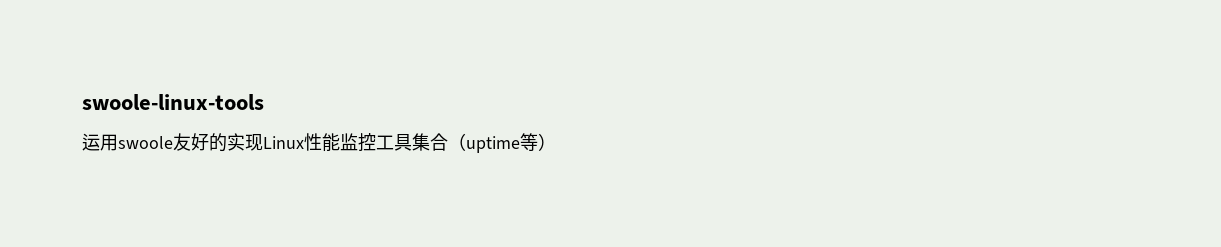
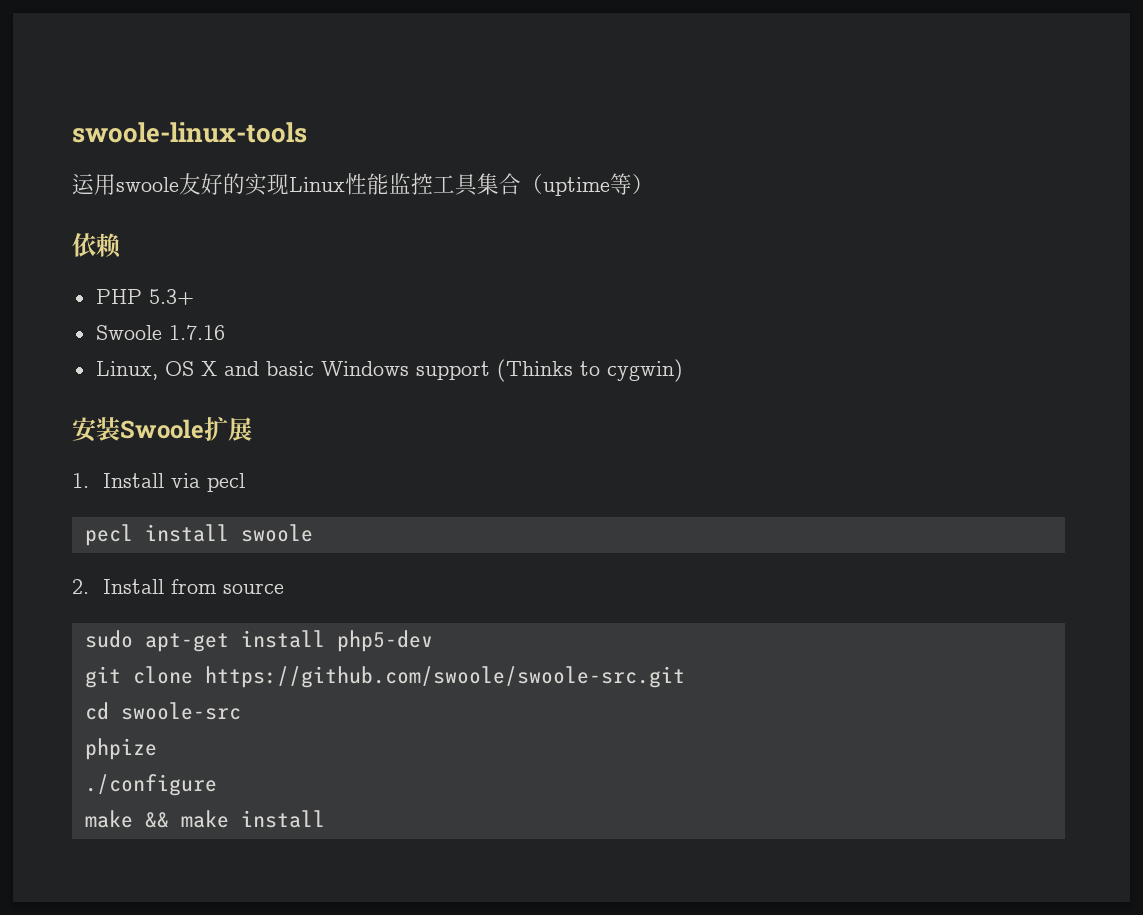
(556, 142) none -> [72,233,121,258] [95,289,194,305] [95,325,225,340] [95,359,683,382] [72,417,252,442] [72,473,246,492] [84,524,313,546] [72,579,285,594] [84,630,433,652] [84,666,685,688] [84,702,241,720] [84,738,157,760] [84,774,217,796] [84,810,325,828] // 依赖 // PHP 5.3+ // Swoole 1.7.16 // Linux, OS X and basic Windows support (Thinks to cygwin) // 安装Swoole扩展 // 1. Install via pecl // pecl install swoole // 2. Install from source // sudo apt-get install php5-dev // git clone https://github.com/swoole/swoole-src.git // cd swoole-src // phpize // ./configure // make && make install

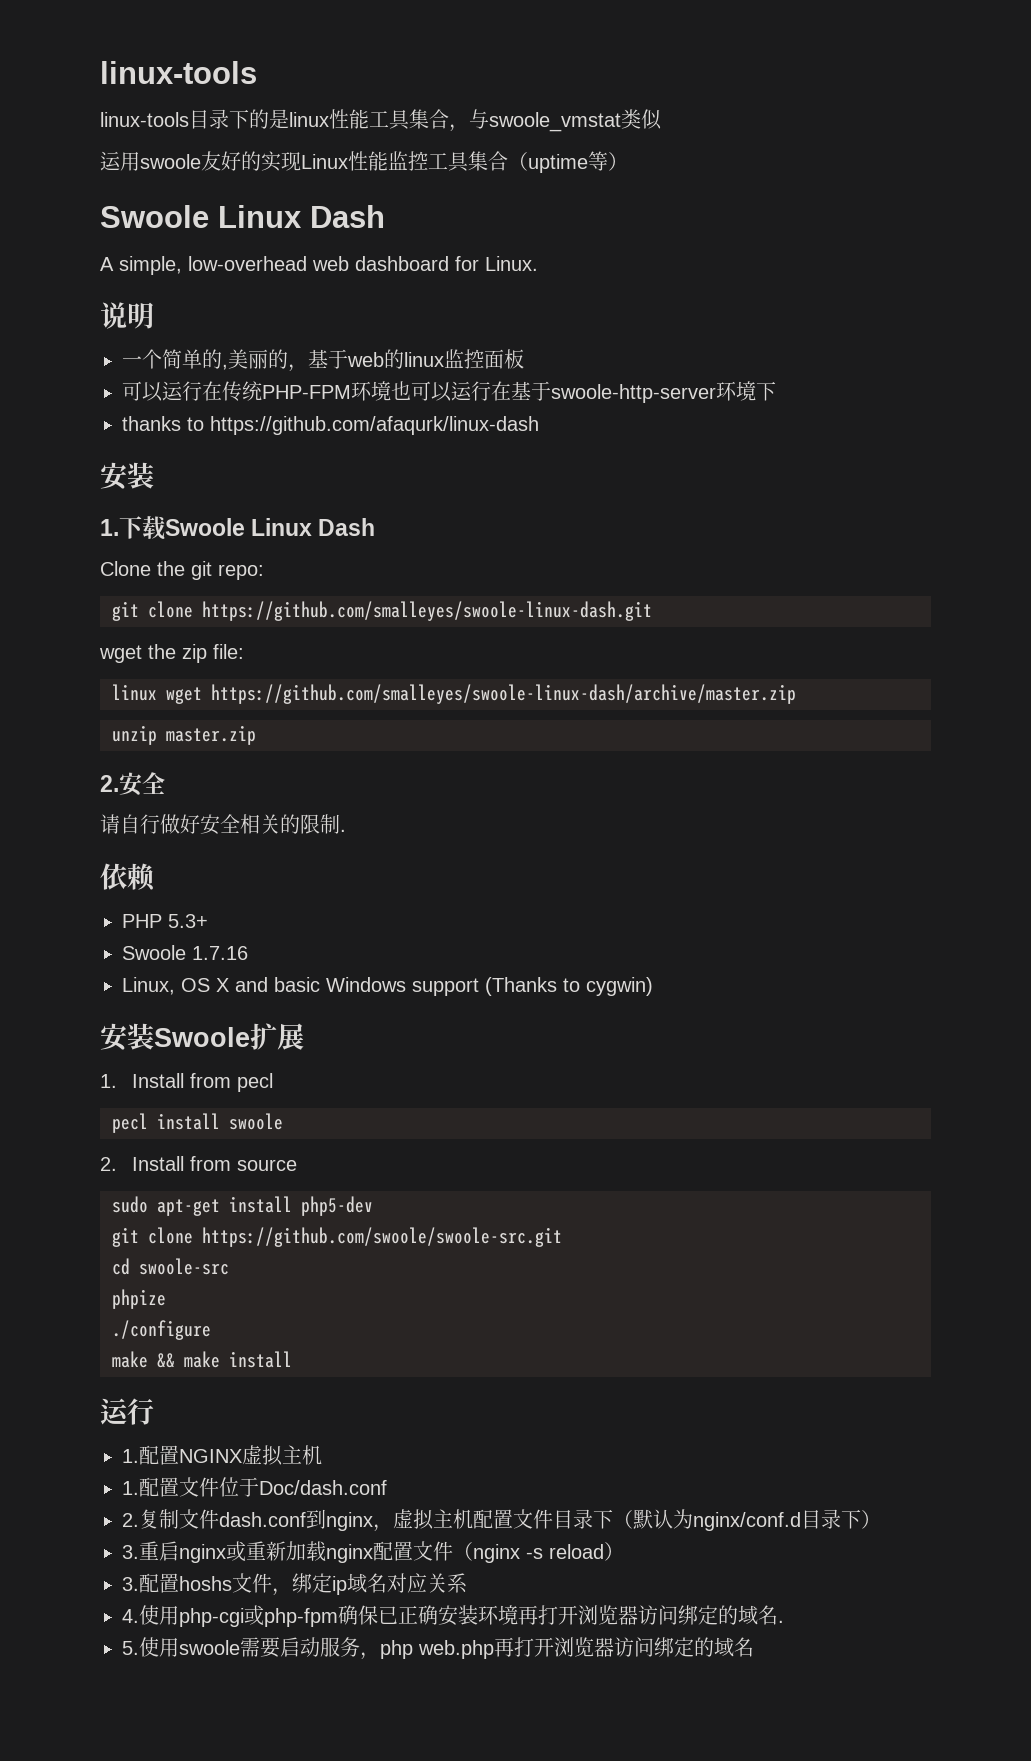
[72,122,307,143] swoole-linux-tools -> [100,61,257,84] [100,109,662,132] linux-tools // linux-tools目录下的是linux性能工具集合，与swoole_vmstat类似
(654, 184) none -> [100,205,385,228] [100,256,538,275] [100,302,154,329] [122,349,524,372] [122,381,776,403] [122,416,539,435] [100,462,154,490] [100,516,376,540] [100,561,264,580] [112,601,652,621] [99,644,244,663] [112,684,796,704] [112,725,256,745] [100,772,165,796] [100,814,346,835] // Swoole Linux Dash // A simple, low-overhead web dashboard for Linux. // 说明 // 一个简单的,美丽的，基于web的linux监控面板 // 可以运行在传统PHP-FPM环境也可以运行在基于swoole-http-server环境下 // thanks to https://github.com/afaqurk/linux-dash // 安装 // 1.下载Swoole Linux Dash // Clone the git repo: // git clone https://github.com/smalleyes/swoole-linux-dash.git // wget the zip file: // linux wget https://github.com/smalleyes/swoole-linux-dash/archive/master.zip // unzip master.zip // 2.安全 // 请自行做好安全相关的限制.
[496,359,573,382] (Thinks -> [485,977,557,996] (Thanks
[171,473,201,488] via -> [190,1073,232,1088] from
(325, 819) none -> [100,1398,154,1425] [122,1445,322,1466] [122,1477,387,1497] [122,1509,881,1532] [122,1541,624,1563] [122,1573,467,1596] [122,1605,784,1627] [122,1637,754,1660] // 运行 // 1.配置NGINX虚拟主机 // 1.配置文件位于Doc/dash.conf // 2.复制文件dash.conf到nginx，虚拟主机配置文件目录下（默认为nginx/conf.d目录下） // 3.重启nginx或重新加载nginx配置文件（nginx -s reload） // 3.配置hoshs文件，绑定ip域名对应关系 // 4.使用php-cgi或php-fpm确保已正确安装环境再打开浏览器访问绑定的域名. // 5.使用swoole需要启动服务，php web.php再打开浏览器访问绑定的域名

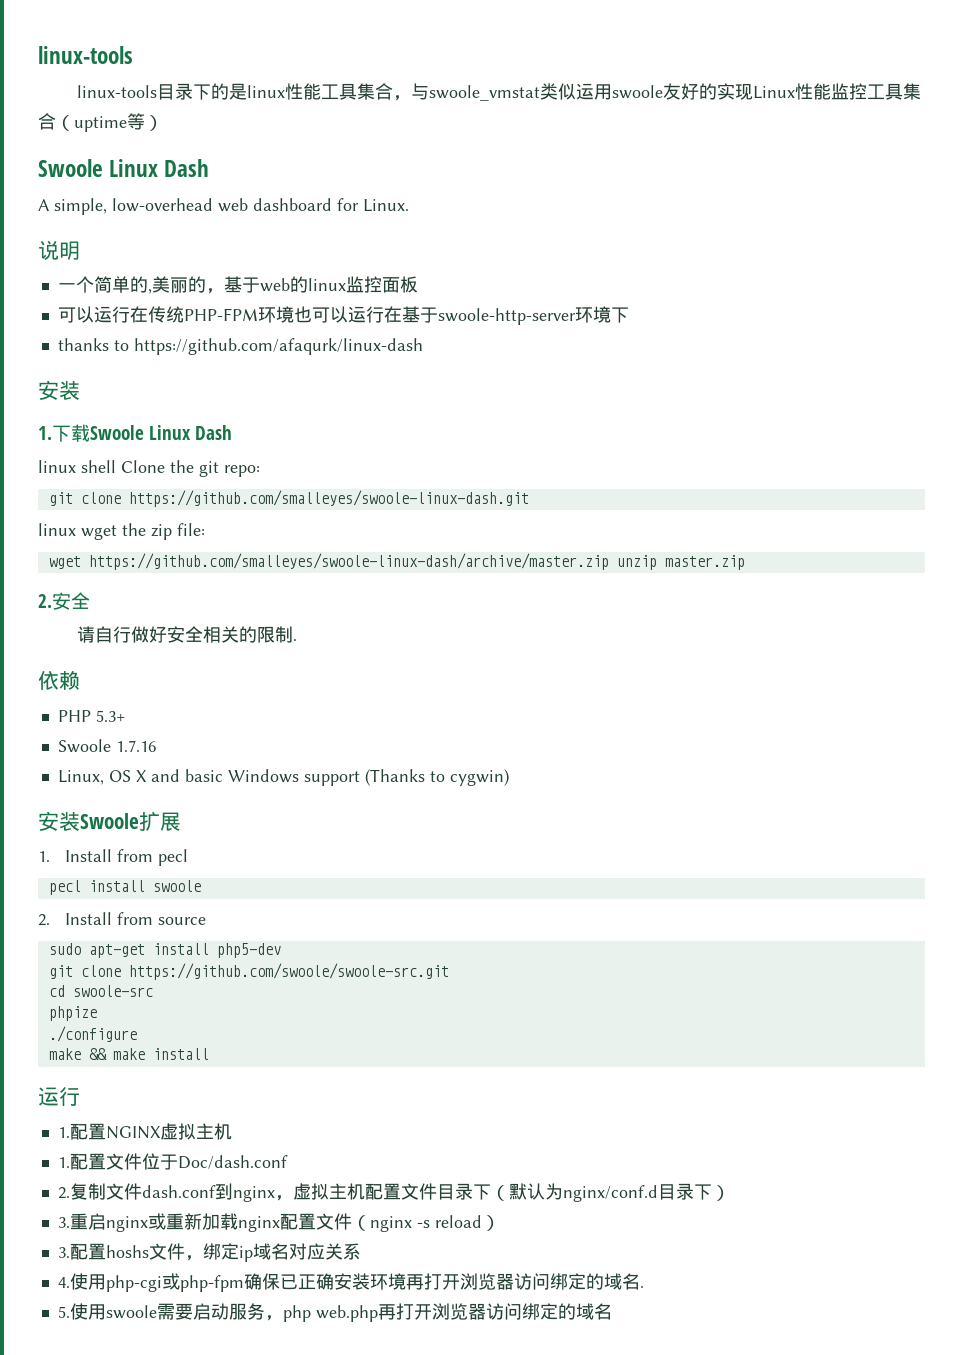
(662, 119) // -> (577, 91) none
(376, 527) none -> [38,460,116,473] linux shell
(652, 611) none -> [38,523,76,536] linux
[112,684,157,701] linux -> (205, 529) none
(796, 694) // -> (609, 561) none

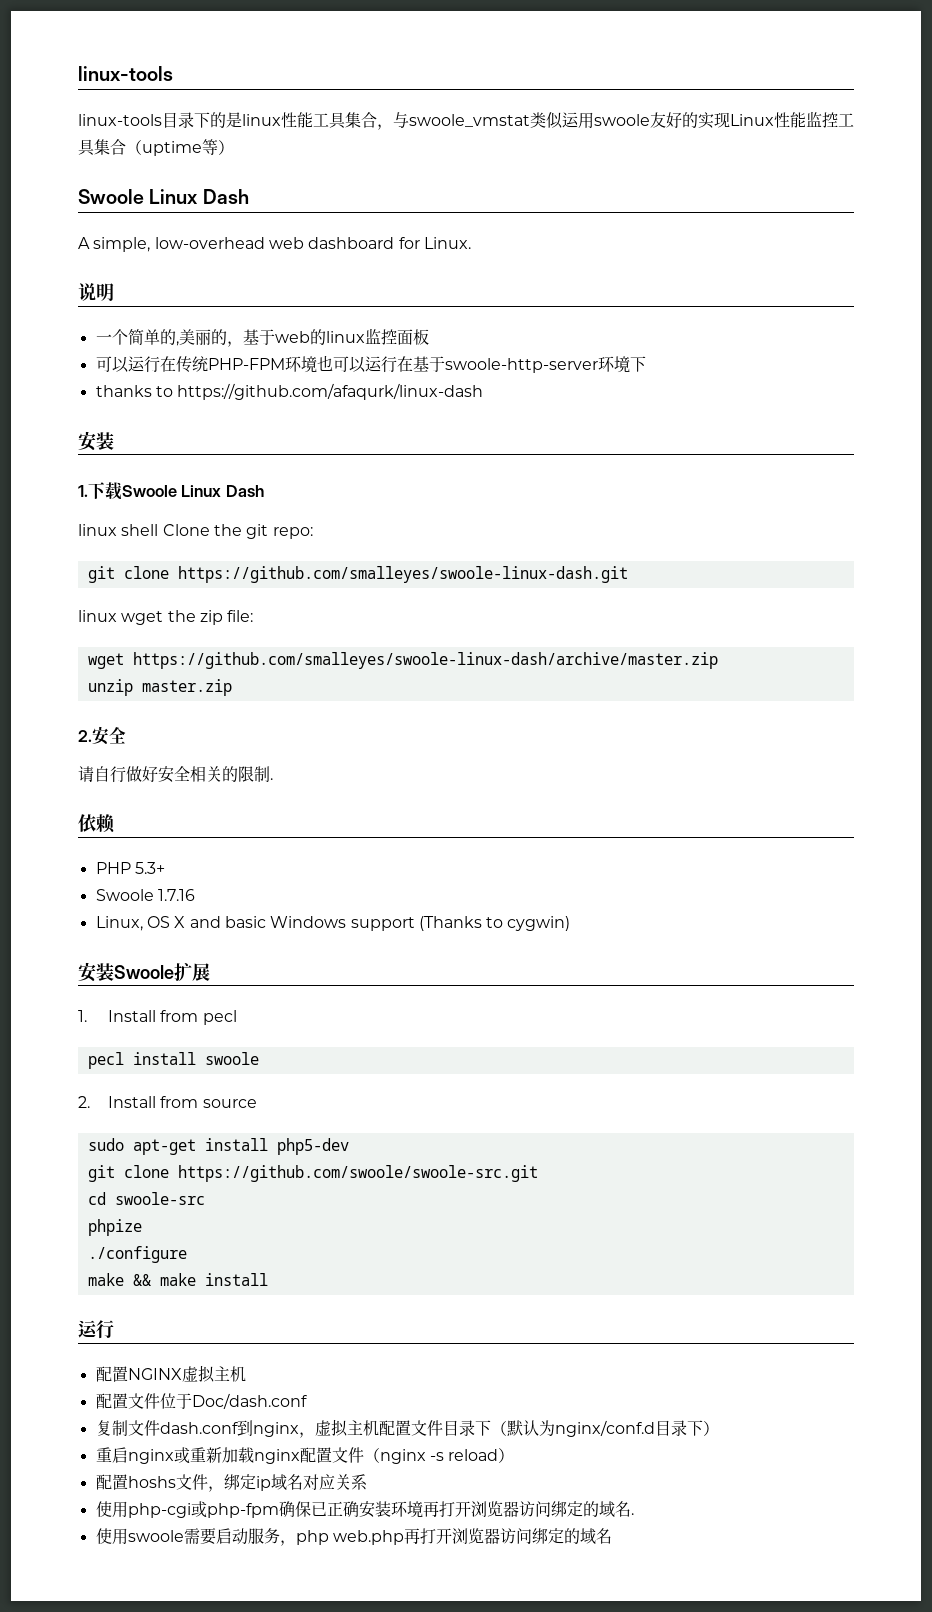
(609, 561) none -> (718, 660) //
[57,1127,70,1138] 1. -> (114, 1329) none
[57,1157,70,1168] 1. -> (246, 1374) none
[57,1187,70,1199] 2. -> (307, 1401) none
[57,1217,70,1228] 3. -> (719, 1428) none
[57,1247,70,1258] 3. -> (515, 1455) none
[57,1277,70,1288] 4. -> (367, 1482) none
[57,1306,70,1318] 5. -> (634, 1514) none

